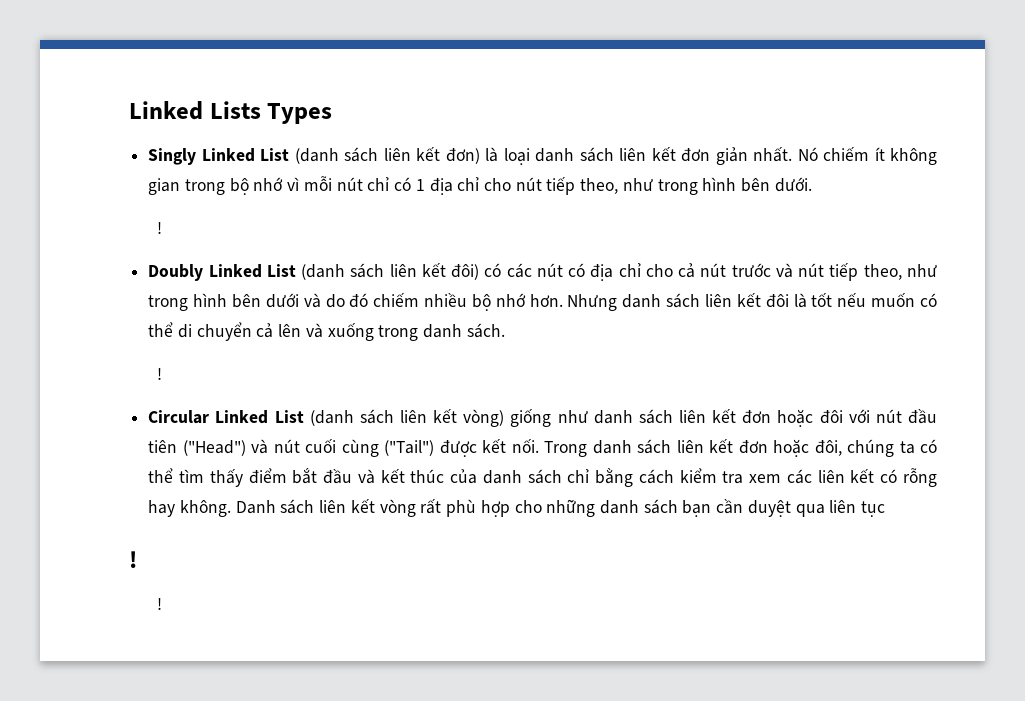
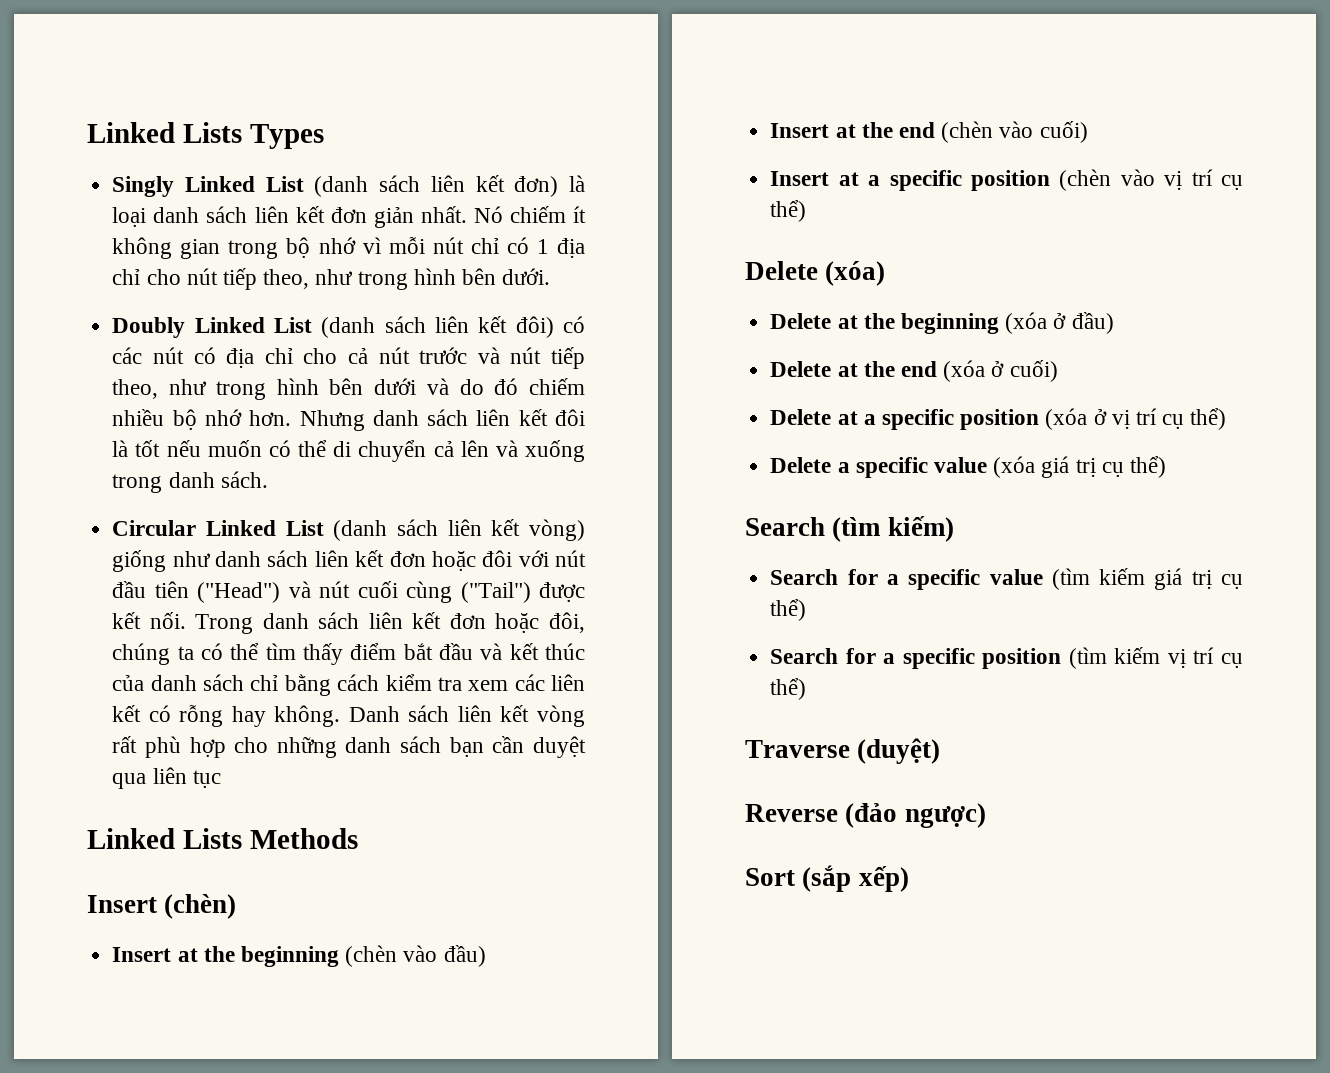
[157,222,163,234] // ! -> (551, 276) none
[157,368,163,380] // ! -> (268, 479) none
[129,551,137,568] [157,598,163,610] ! // ! -> [87,828,358,849] [87,894,237,919] [112,945,486,967] [770,121,1088,143] [770,169,1243,191] [770,200,807,222] [745,261,886,286] [770,312,1114,334] [770,360,1058,382] [770,408,1227,430] [770,456,1166,478] [745,516,954,542] [770,568,1243,590] [770,599,807,621] [770,647,1243,669] [770,678,807,700] [745,738,941,764] [745,803,986,828] [745,865,909,892] Linked Lists Methods // Insert (chèn) // Insert at the beginning (chèn vào đầu) // Insert at the end (chèn vào cuối) // Insert at a specific position (chèn vào vị trí cụ thể) // Delete (xóa) // Delete at the beginning (xóa ở đầu) // Delete at the end (xóa ở cuối) // Delete at a specific position (xóa ở vị trí cụ thể) // Delete a specific value (xóa giá trị cụ thể) // Search (tìm kiếm) // Search for a specific value (tìm kiếm giá trị cụ thể) // Search for a specific position (tìm kiếm vị trí cụ thể) // Traverse (duyệt) // Reverse (đảo ngược) // Sort (sắp xếp)

